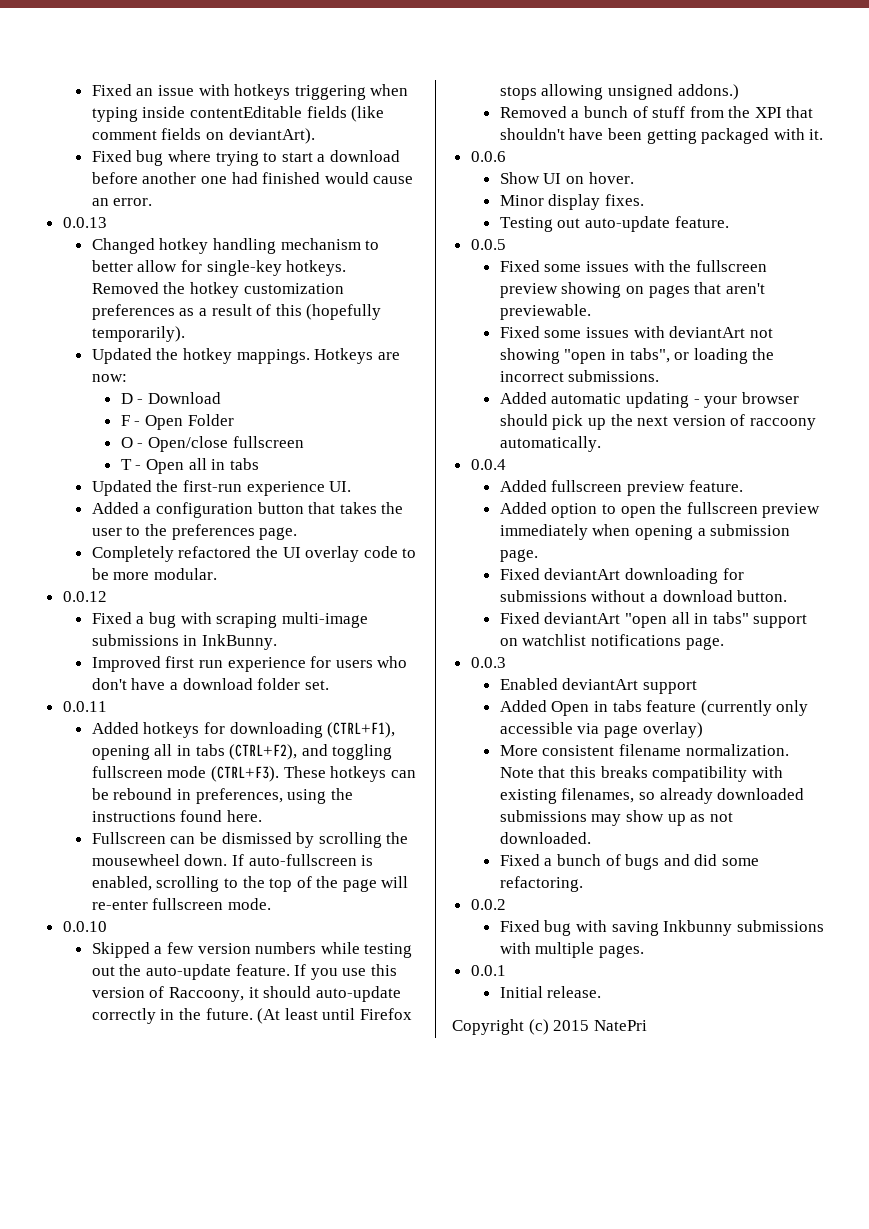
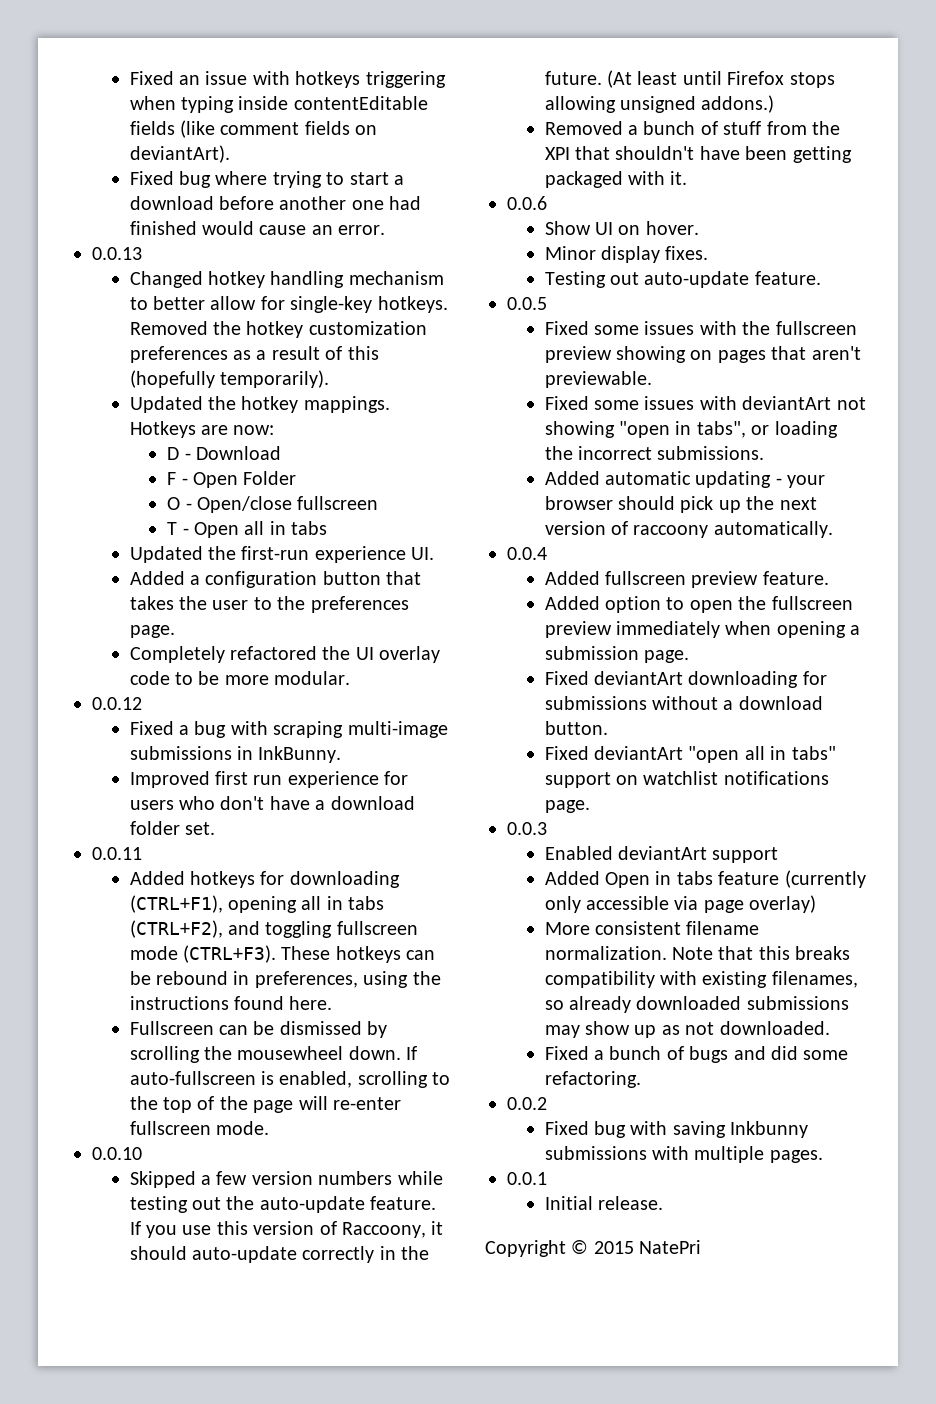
[528,1019,549,1035] (c) -> [571,1240,589,1254] ©

